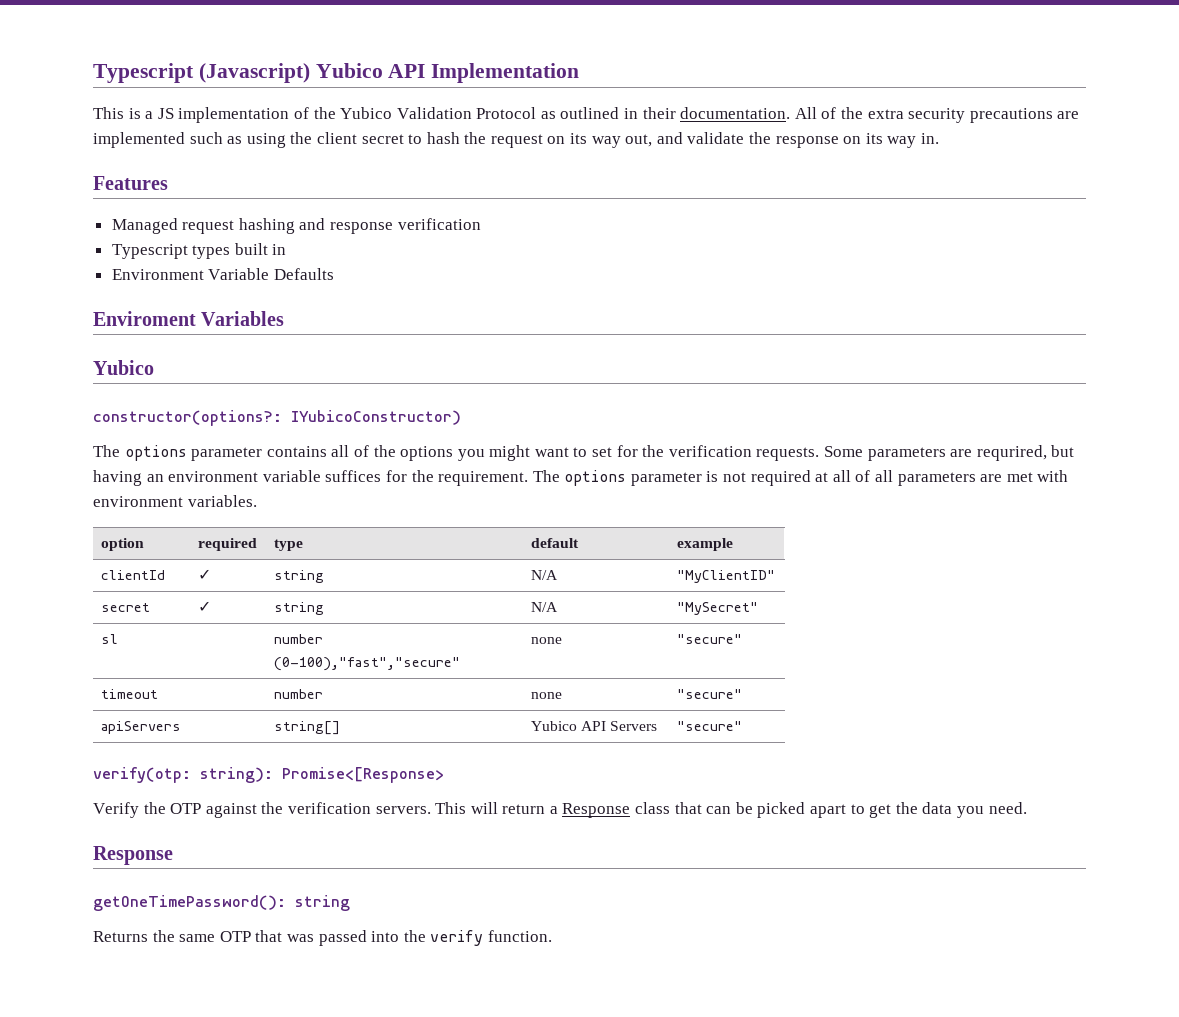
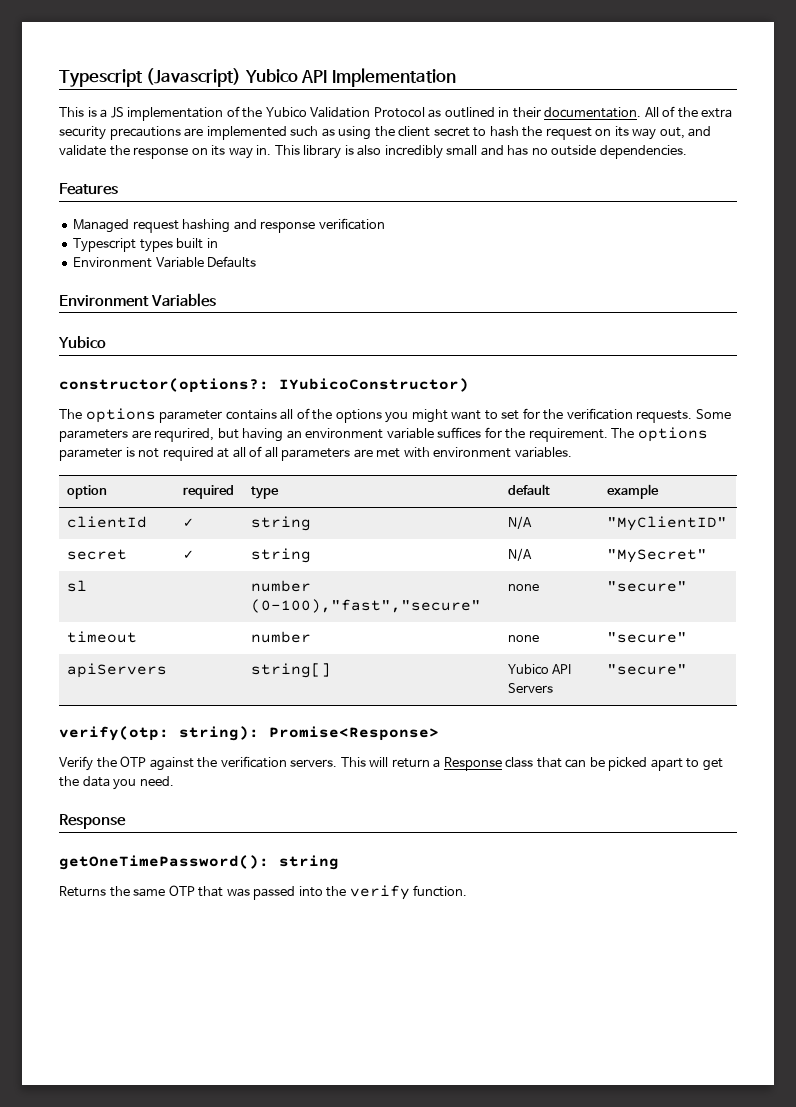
(939, 138) none -> [274,145,687,159] This library is also incredibly small and has no outside dependencies.
[93,311,196,326] Enviroment -> [59,295,149,307] Environment
[282,767,444,783] Promise<[Response> -> [269,726,439,741] Promise<Response>

